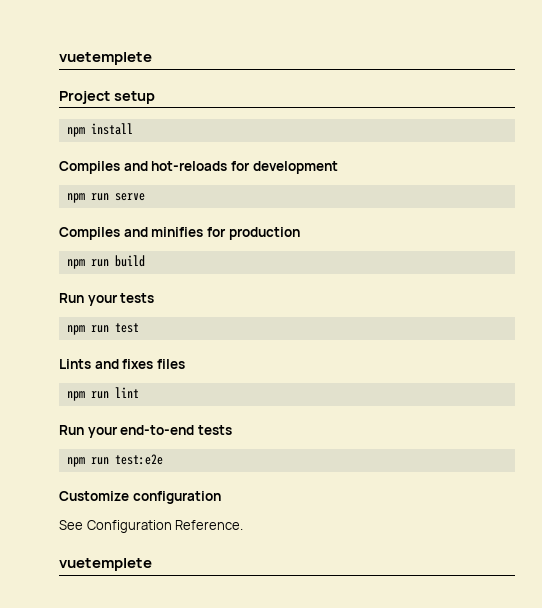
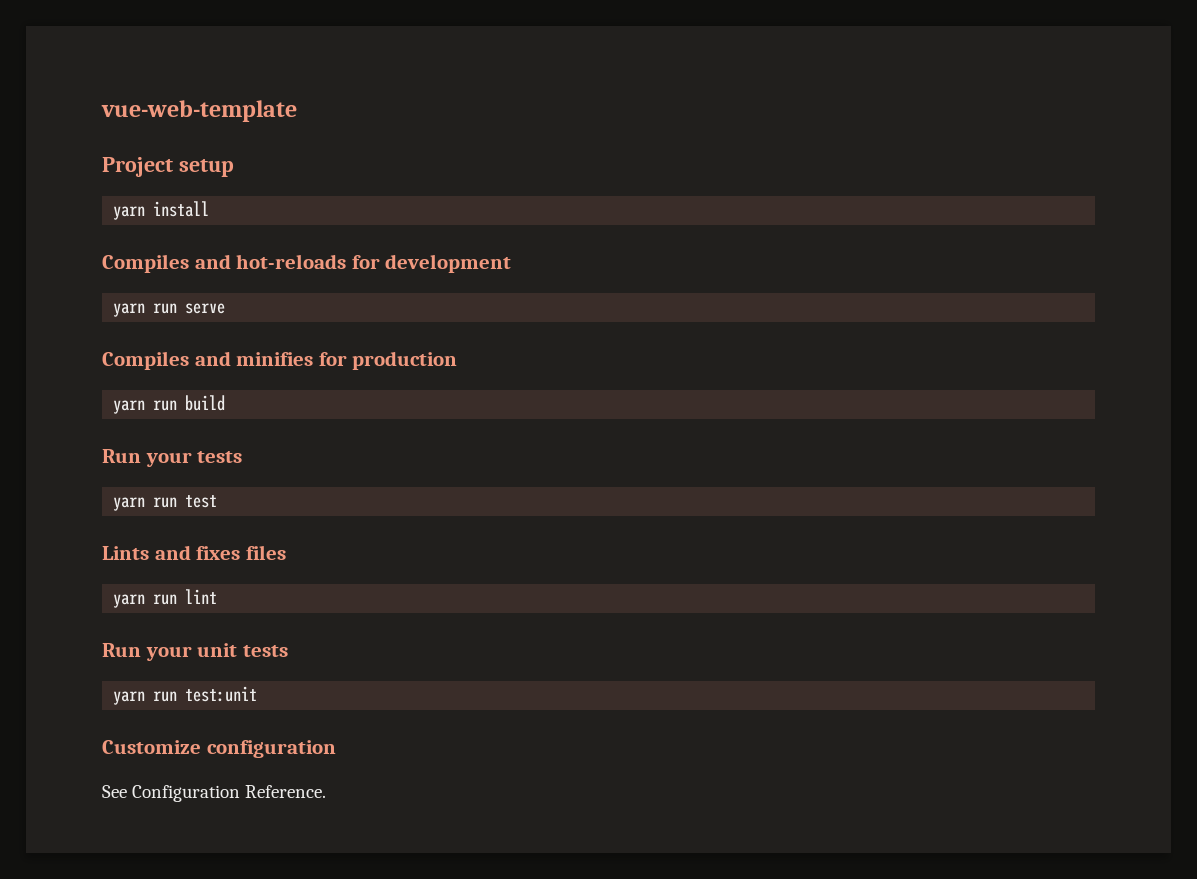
[59,52,152,65] vuetemplete -> [101,100,297,122] vue-web-template
[66,127,85,137] npm -> [113,206,146,220] yarn
[66,193,85,203] npm -> [113,303,146,317] yarn
[66,259,85,269] npm -> [113,400,146,414] yarn
[66,325,85,335] npm -> [113,497,146,511] yarn
[66,391,85,401] npm -> [113,594,146,608] yarn
[120,425,232,435] [66,454,163,467] end-to-end tests // npm run test:e2e -> [197,643,288,657] [113,686,258,705] unit tests // yarn run test:unit
[59,558,152,571] // vuetemplete -> (327, 791) none

